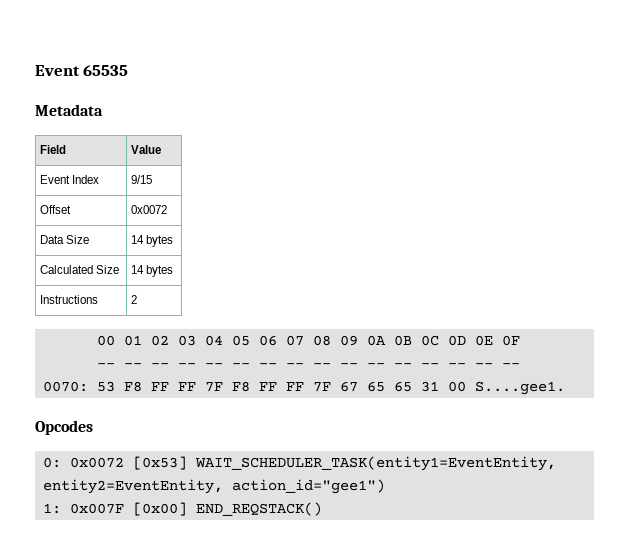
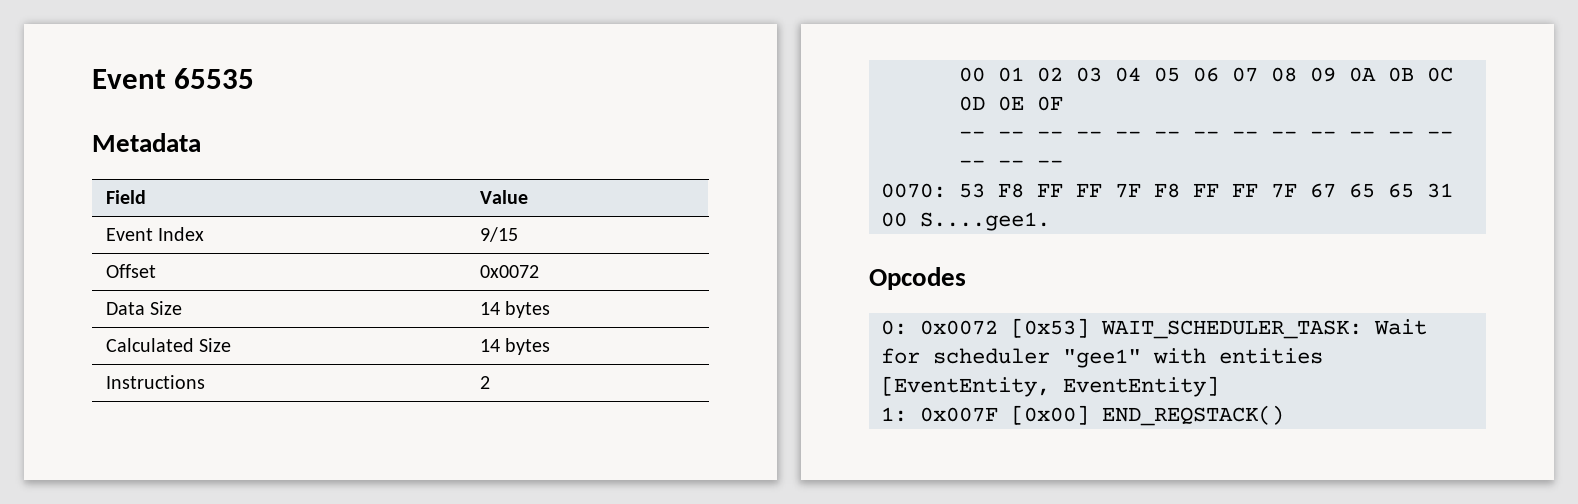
[194,456,556,471] [42,479,385,494] WAIT_SCHEDULER_TASK(entity1=EventEntity, entity2=EventEntity, action_id="gee1") -> [1101,319,1427,339] [881,348,1323,368] [881,376,1219,397] WAIT_SCHEDULER_TASK: Wait for scheduler "gee1" with entities [EventEntity, EventEntity]

